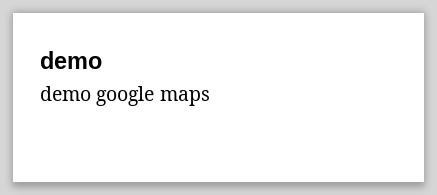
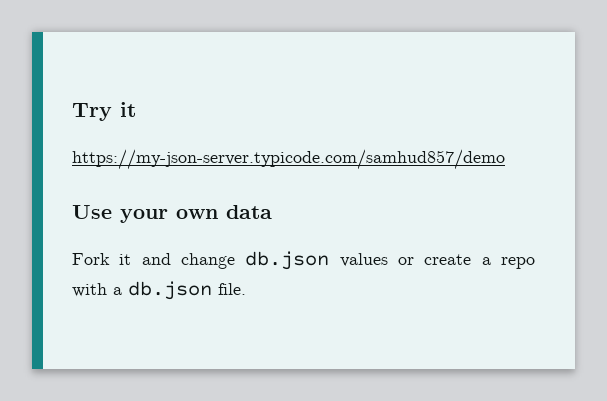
[40,51,102,69] [40,86,210,106] demo // demo google maps -> [72,102,136,121] [72,149,505,170] [72,205,272,223] [72,251,535,270] [72,281,246,300] Try it // https://my-json-server.typicode.com/samhud857/demo // Use your own data // Fork it and change db.json values or create a repo with a db.json file.

